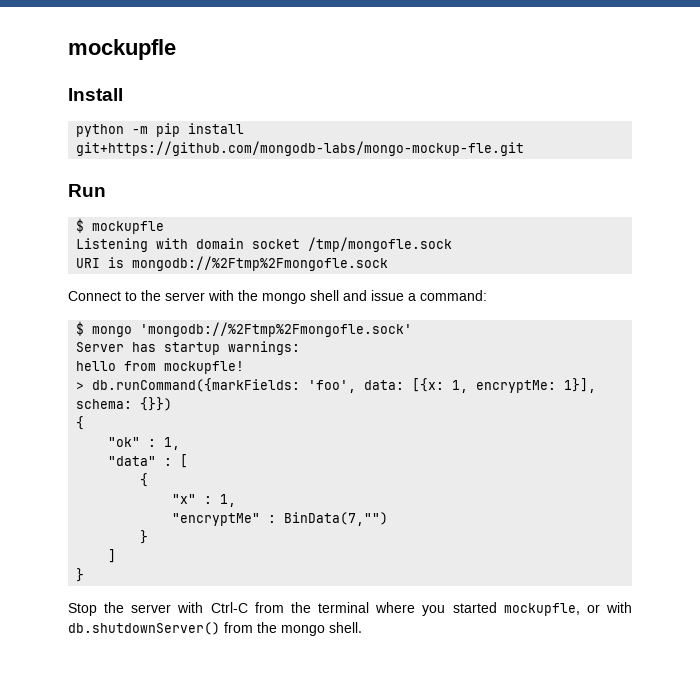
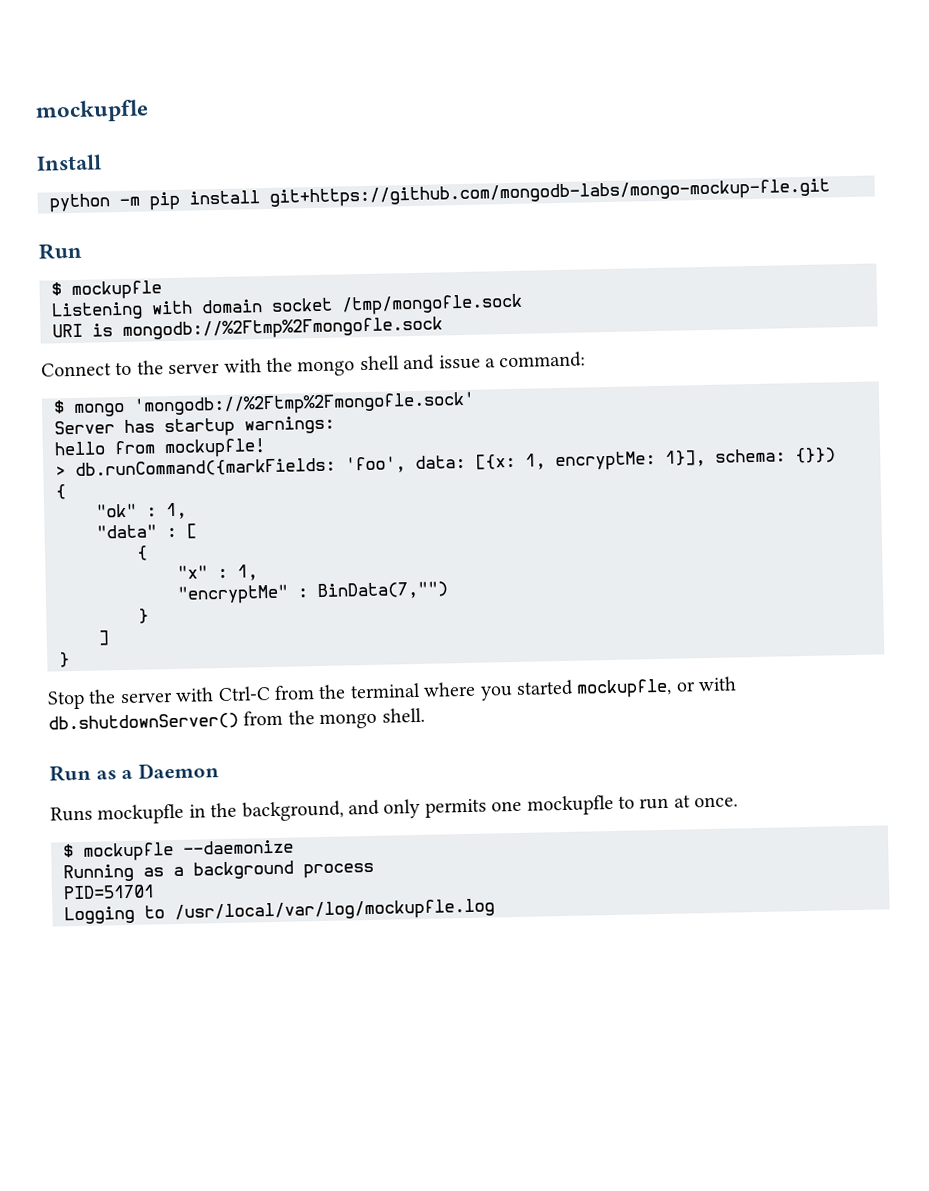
(362, 627) none -> [49,762,220,782] [50,794,739,825] [63,839,294,862] [63,860,374,883] [63,884,155,900] [64,898,495,925] // Run as a Daemon // Runs mockupfle in the background, and only permits one mockupfle to run at once. // $ mockupfle --daemonize // Running as a background process // PID=51701 // Logging to /usr/local/var/log/mockupfle.log

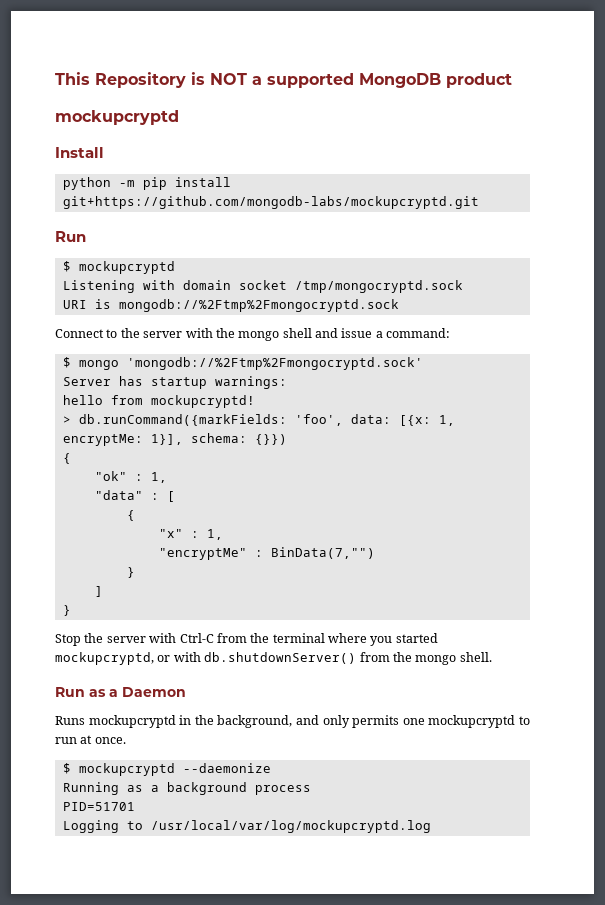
[35,99,149,123] mockupfle -> [55,72,512,88] [55,110,179,125] This Repository is NOT a supported MongoDB product // mockupcryptd
[269,178,830,208] git+https://github.com/mongodb-labs/mongo-mockup-fle.git -> [62,196,479,209] git+https://github.com/mongodb-labs/mockupcryptd.git
[71,280,162,301] mockupfle -> [78,261,175,274] mockupcryptd
[341,293,523,316] /tmp/mongofle.sock -> [294,280,463,293] /tmp/mongocryptd.sock
[122,316,443,341] mongodb://%2Ftmp%2Fmongofle.sock -> [118,299,399,312] mongodb://%2Ftmp%2Fmongocryptd.sock
[133,391,475,417] 'mongodb://%2Ftmp%2Fmongofle.sock' -> [126,357,423,370] 'mongodb://%2Ftmp%2Fmongocryptd.sock'
[164,438,266,459] mockupfle! -> [150,395,255,408] mockupcryptd!
[576,678,673,699] mockupfle, -> [55,652,154,665] mockupcryptd,
[97,803,185,825] mockupfle -> [88,715,176,728] mockupcryptd
[526,794,614,816] mockupfle -> [428,715,516,728] mockupcryptd
[83,842,174,862] mockupfle -> [78,763,175,776] mockupcryptd
[174,898,495,924] /usr/local/var/log/mockupfle.log -> [150,820,431,833] /usr/local/var/log/mockupcryptd.log

